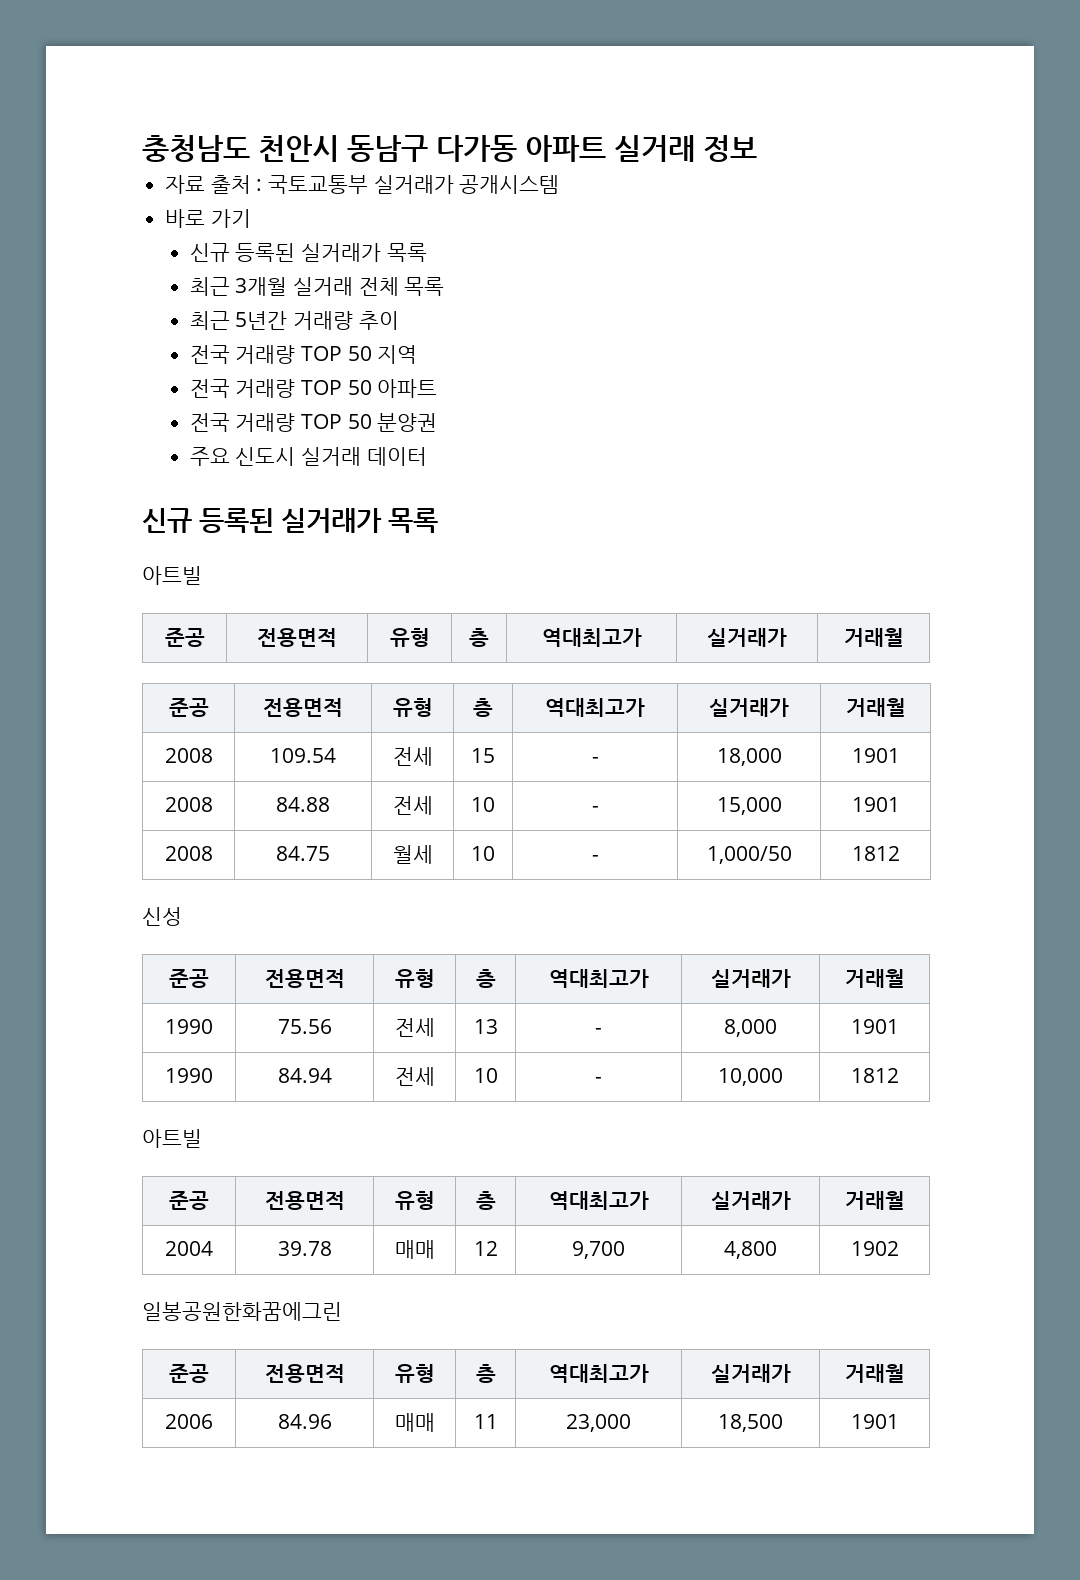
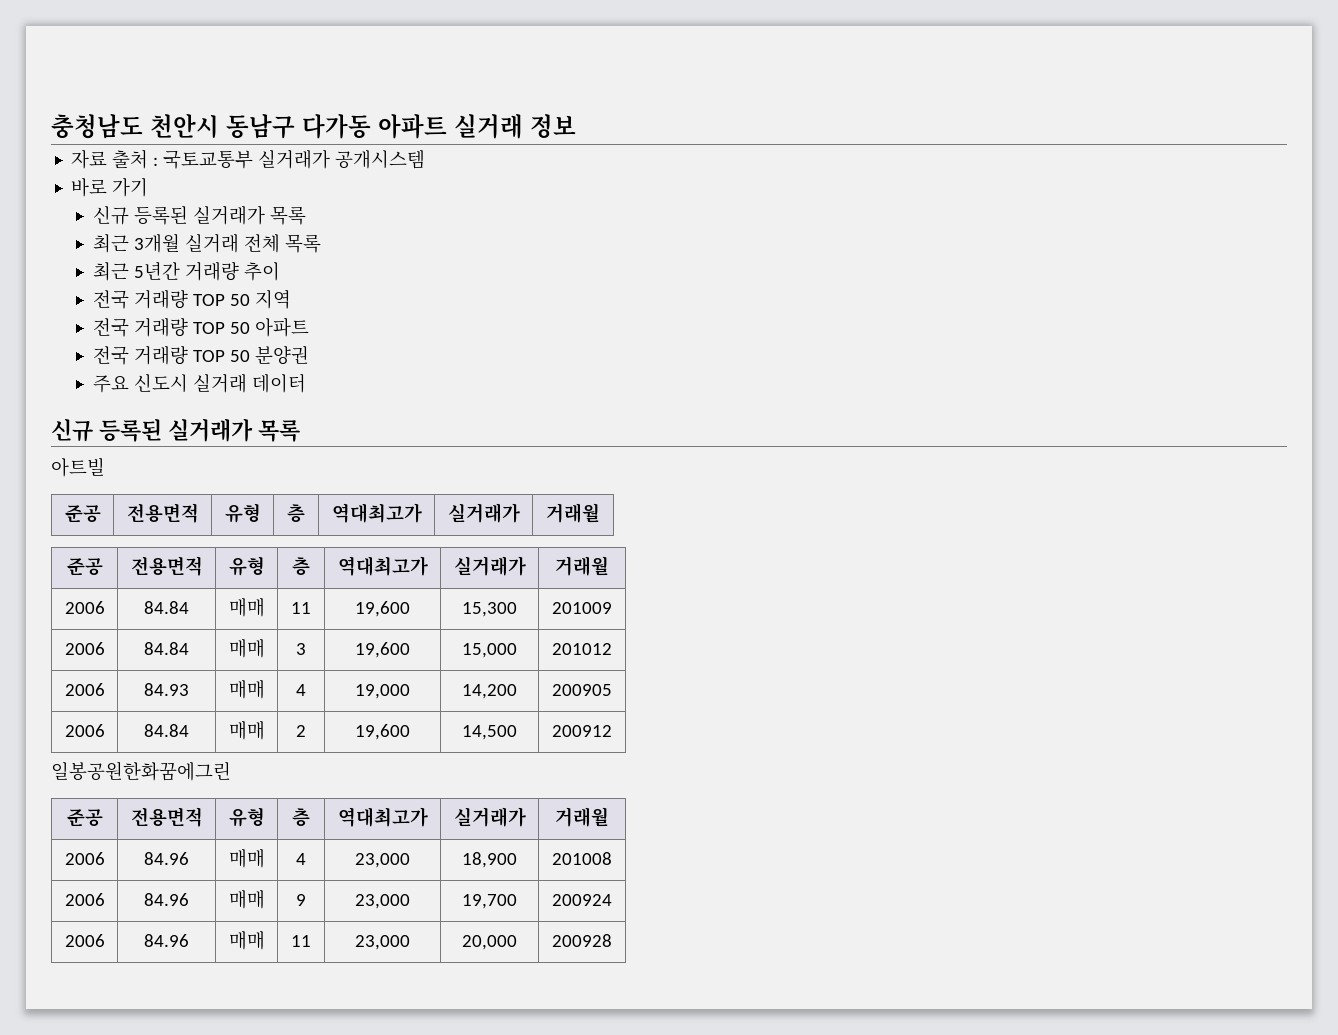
[164,748,213,763] [270,748,336,763] [392,747,433,766] [471,748,495,763] [591,757,599,763] [716,748,782,766] [851,748,900,763] [164,797,213,812] [276,797,330,812] [392,796,433,815] [471,797,495,812] [591,806,599,812] [716,797,782,815] [851,797,900,812] [164,846,213,861] [276,846,330,861] [392,845,433,864] [471,846,495,861] [591,855,599,861] [706,846,792,864] [851,846,900,861] [142,907,182,926] [169,969,209,988] [264,969,345,988] [394,969,435,988] [475,969,496,988] [548,969,649,988] [710,969,791,988] [844,969,905,988] [165,1019,213,1034] [277,1019,332,1034] [394,1018,435,1037] [473,1019,498,1034] [595,1028,602,1034] [724,1019,777,1037] [850,1019,899,1034] [165,1068,213,1083] [277,1068,332,1083] [394,1067,435,1086] [473,1068,498,1083] [595,1077,602,1083] [718,1068,783,1086] [850,1068,899,1083] [142,1129,202,1148] [169,1191,209,1210] [264,1191,345,1210] [394,1191,435,1210] [475,1191,496,1210] [548,1191,649,1210] [710,1191,791,1210] [844,1191,905,1210] [165,1241,213,1256] [277,1241,332,1256] [394,1240,435,1259] [473,1241,498,1256] [572,1241,625,1259] [724,1241,777,1259] [850,1241,899,1256] 2008 | 109.54 | 전세 | 15 | - | 18,000 | 1901 // 2008 | 84.88 | 전세 | 10 | - | 15,000 | 1901 // 2008 | 84.75 | 월세 | 10 | - | 1,000/50 | 1812 // 신성 // 준공 | 전용면적 | 유형 | 층 | 역대최고가 | 실거래가 | 거래월 // 1990 | 75.56 | 전세 | 13 | - | 8,000 | 1901 // 1990 | 84.94 | 전세 | 10 | - | 10,000 | 1812 // 아트빌 // 준공 | 전용면적 | 유형 | 층 | 역대최고가 | 실거래가 | 거래월 // 2004 | 39.78 | 매매 | 12 | 9,700 | 4,800 | 1902 -> [64,601,105,614] [144,601,189,614] [228,598,265,617] [291,602,311,614] [355,601,410,617] [462,602,517,617] [552,602,612,614] [64,642,105,655] [144,642,189,655] [228,639,265,658] [296,643,306,655] [355,642,410,658] [462,643,517,658] [552,643,612,655] [64,683,105,696] [144,683,189,696] [228,680,265,699] [296,684,306,696] [355,684,410,699] [462,684,517,699] [552,684,612,696] [64,724,105,737] [144,724,189,737] [228,721,265,740] [296,725,306,737] [355,724,410,740] [462,725,517,740] [552,725,612,737] 2006 | 84.84 | 매매 | 11 | 19,600 | 15,300 | 201009 // 2006 | 84.84 | 매매 | 3 | 19,600 | 15,000 | 201012 // 2006 | 84.93 | 매매 | 4 | 19,000 | 14,200 | 200905 // 2006 | 84.84 | 매매 | 2 | 19,600 | 14,500 | 200912
(905, 1373) none -> [64,852,105,865] [144,852,189,865] [228,849,265,868] [296,853,306,865] [355,853,410,868] [462,852,517,868] [552,852,612,865] [64,893,105,906] [144,893,189,906] [228,890,265,909] [296,894,306,906] [355,894,410,909] [462,894,517,909] [552,894,612,906] // 2006 | 84.96 | 매매 | 4 | 23,000 | 18,900 | 201008 // 2006 | 84.96 | 매매 | 9 | 23,000 | 19,700 | 200924
[718,1414,783,1432] [850,1414,899,1429] 18,500 | 1901 -> [462,935,517,950] [552,934,612,947] 20,000 | 200928

